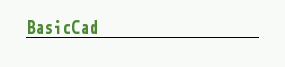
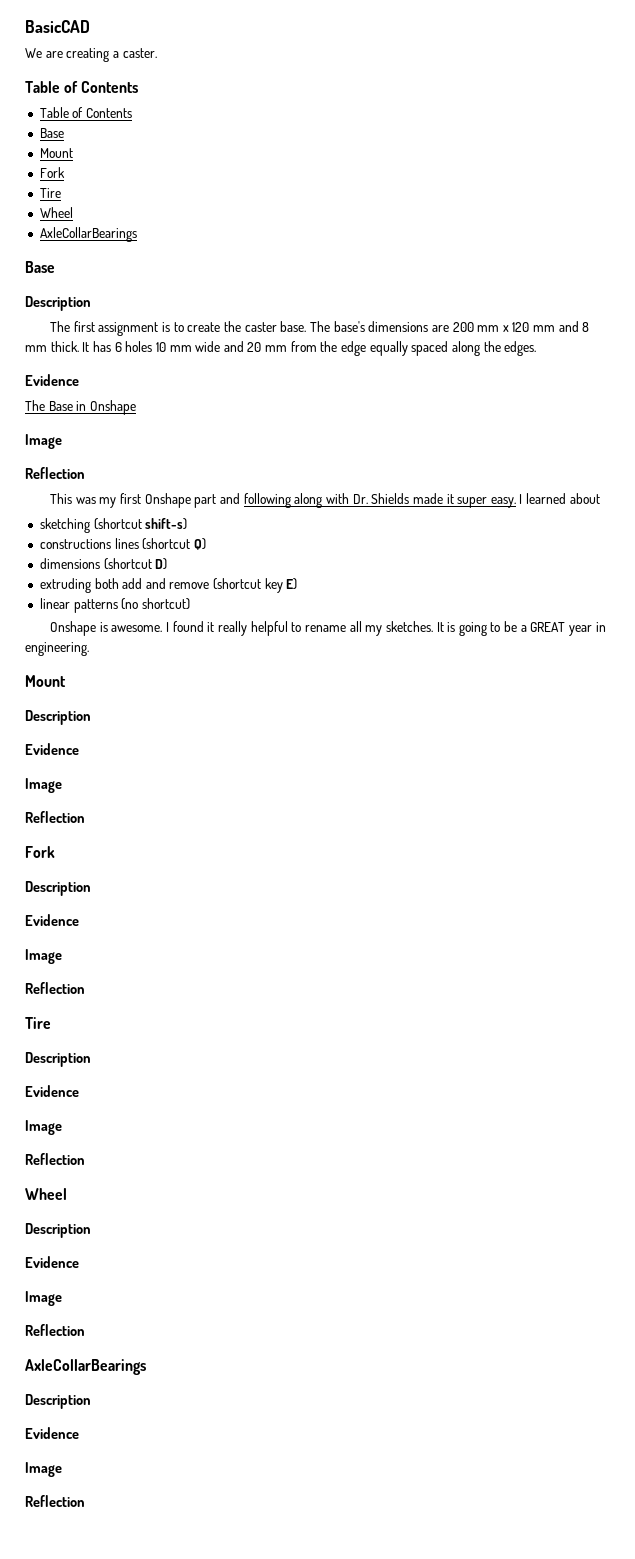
[26,20,98,34] BasicCad -> [25,20,90,33] [25,48,157,62] [25,81,139,93] [39,107,133,118] [39,128,64,138] [39,148,73,158] [39,167,65,178] [39,188,61,198] [39,207,73,218] [39,227,137,242] [25,261,55,273] [25,296,91,311] [50,321,590,336] [25,341,537,356] [25,374,79,386] [25,400,136,415] [25,434,62,449] [25,467,85,479] [50,493,600,508] [39,518,188,533] [39,538,206,550] [39,558,168,570] [39,578,298,593] [39,598,190,613] [50,621,606,636] [25,642,89,656] [25,675,66,687] [25,710,91,725] [25,743,79,755] [25,778,62,793] [25,811,85,823] [25,846,55,858] [25,881,91,896] [25,914,79,926] [25,949,62,964] [25,982,85,994] [25,1017,51,1029] [25,1052,91,1067] [25,1085,79,1097] [25,1120,62,1135] [25,1153,85,1165] [25,1188,67,1200] [25,1223,91,1238] [25,1256,79,1268] [25,1291,62,1306] [25,1324,85,1336] [25,1359,146,1375] [25,1394,91,1409] [25,1427,79,1439] [25,1462,62,1477] [25,1495,85,1507] BasicCAD // We are creating a caster. // Table of Contents // Table of Contents // Base // Mount // Fork // Tire // Wheel // AxleCollarBearings // Base // Description // The first assignment is to create the caster base. The base's dimensions are 200 mm x 120 mm and 8 mm thick. It has 6 holes 10 mm wide and 20 mm from the edge equally spaced along the edges. // Evidence // The Base in Onshape // Image // Reflection // This was my first Onshape part and following along with Dr. Shields made it super easy. I learned about // sketching (shortcut shift-s) // constructions lines (shortcut Q) // dimensions (shortcut D) // extruding both add and remove (shortcut key E) // linear patterns (no shortcut) // Onshape is awesome. I found it really helpful to rename all my sketches. It is going to be a GREAT year in engineering. // Mount // Description // Evidence // Image // Reflection // Fork // Description // Evidence // Image // Reflection // Tire // Description // Evidence // Image // Reflection // Wheel // Description // Evidence // Image // Reflection // AxleCollarBearings // Description // Evidence // Image // Reflection

